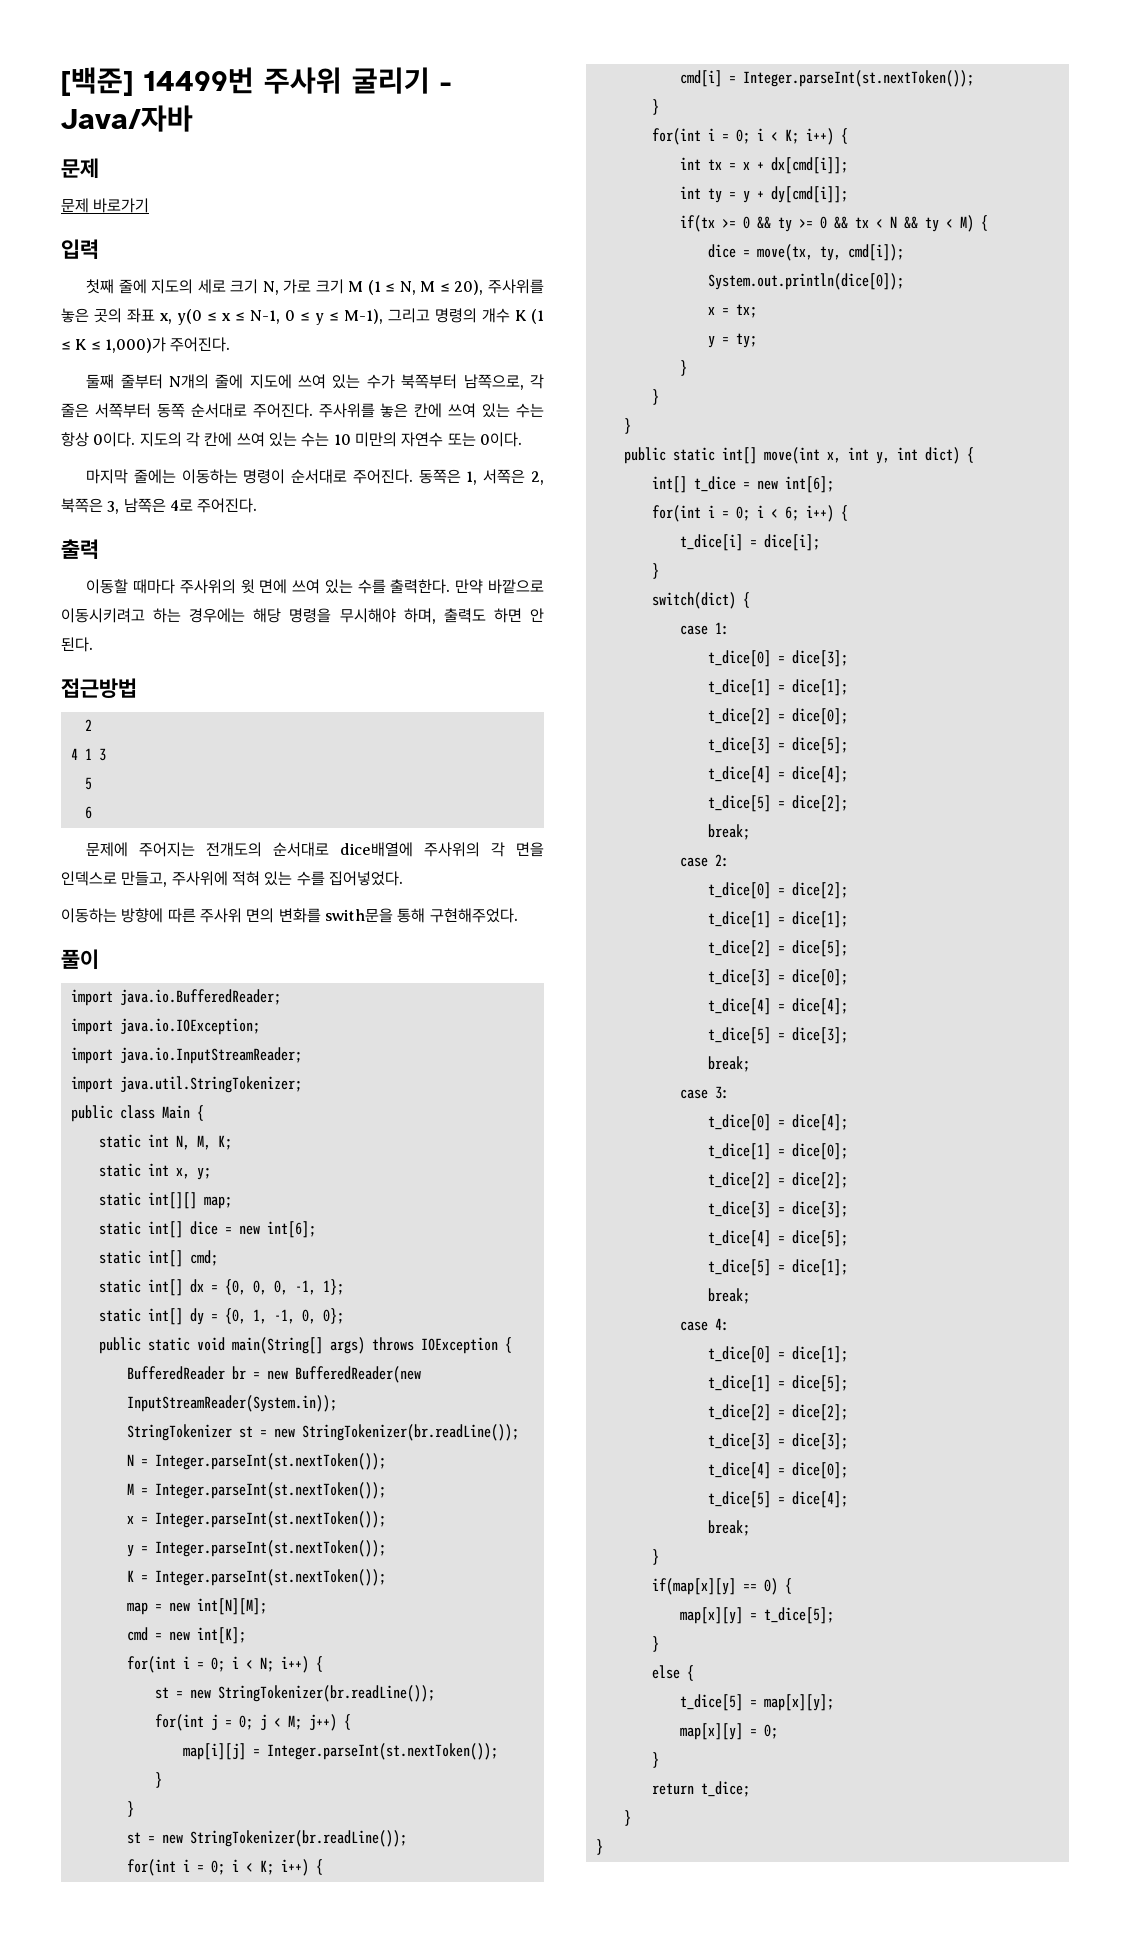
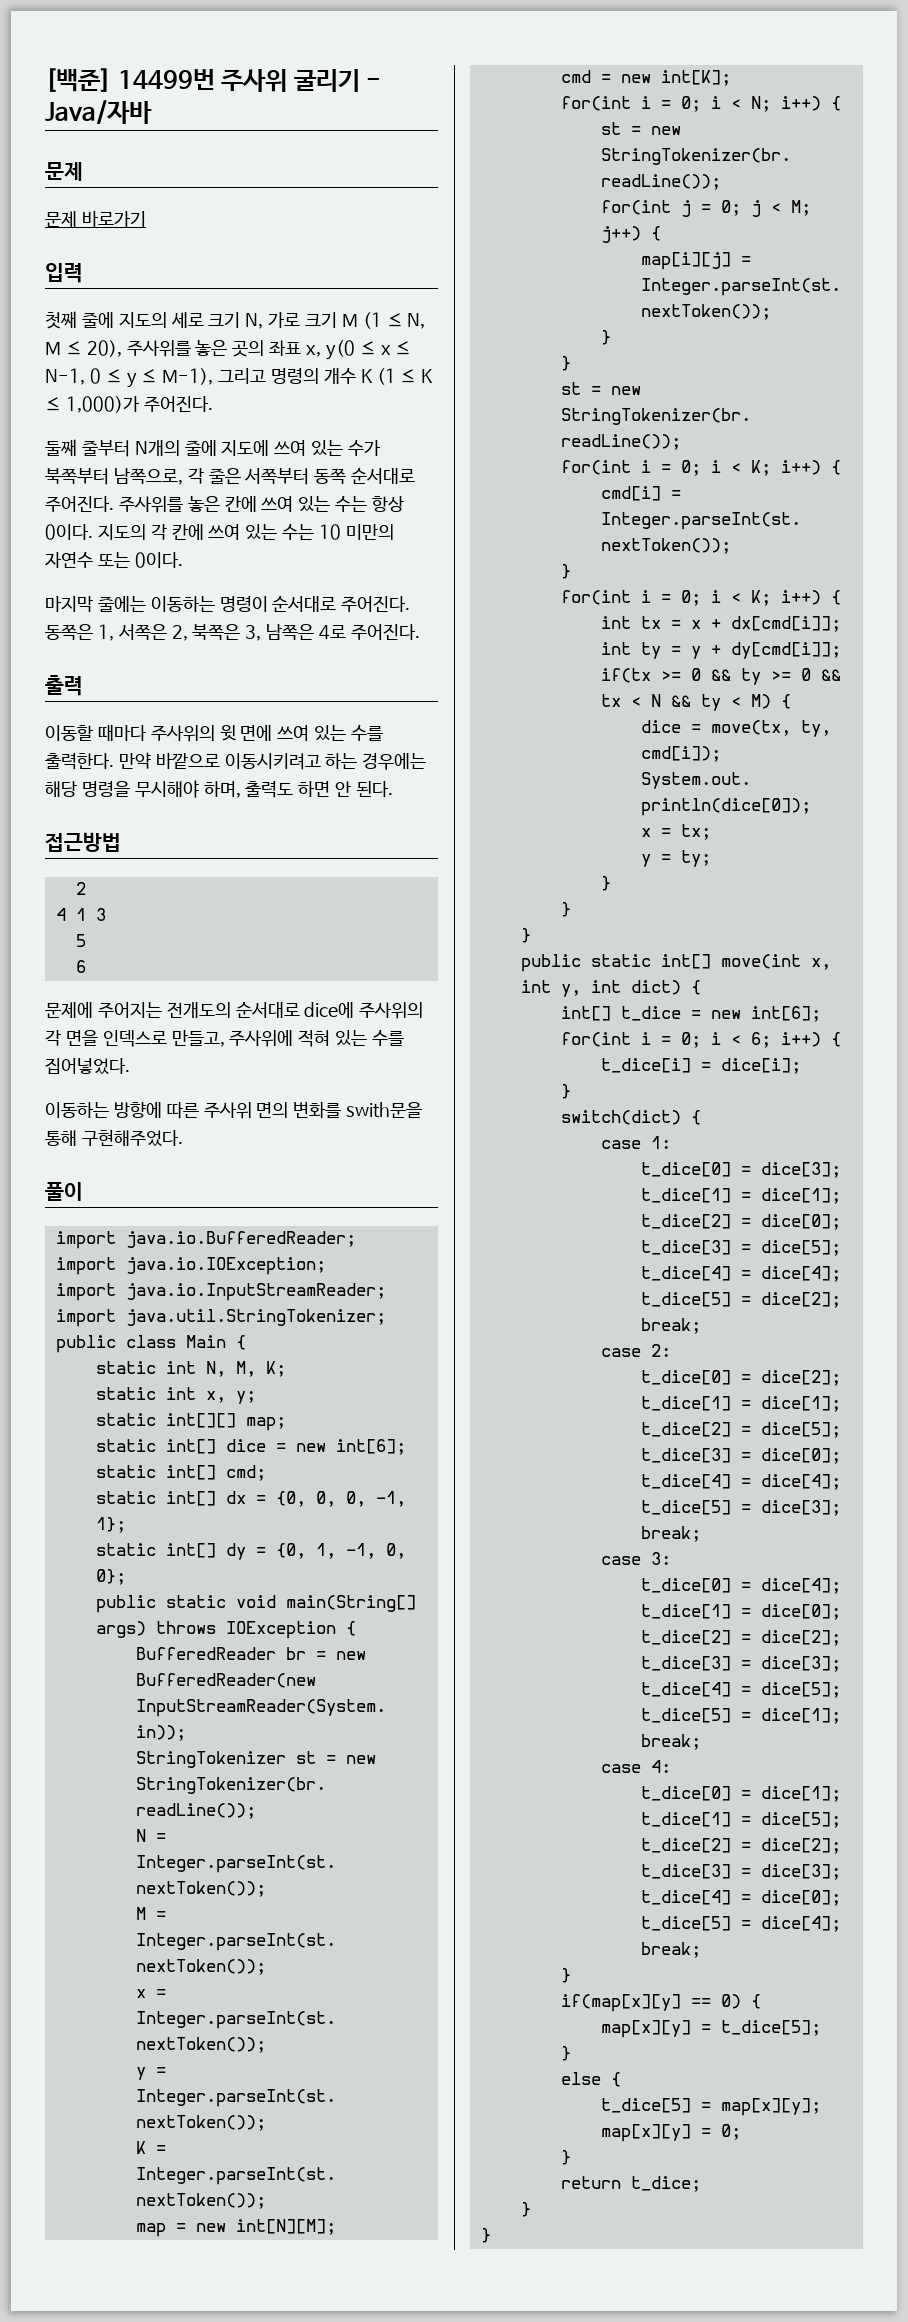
[340,842,414,857] dice배열에 -> [304,1002,355,1018] dice에

